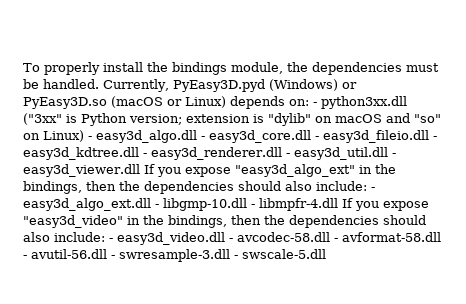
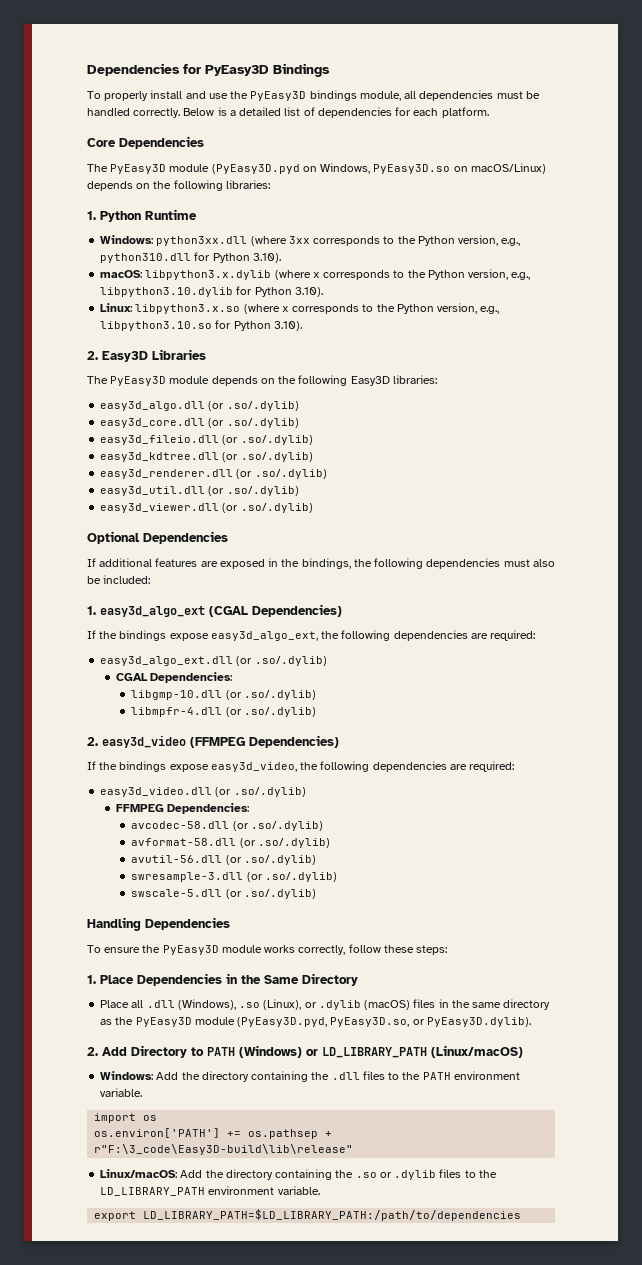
[23,62,168,75] To properly install the -> [87,63,330,77] [87,90,307,101] Dependencies for PyEasy3D Bindings // To properly install and use the PyEasy3D
[286,62,308,72] the -> [404,91,417,99] all
[43,79,357,92] [23,96,407,109] [23,113,441,126] [23,130,437,143] [23,147,396,160] [23,164,396,177] [23,181,375,194] [23,198,429,211] [23,215,426,228] [23,232,441,245] [23,249,326,262] handled. Currently, PyEasy3D.pyd (Windows) or PyEasy3D.so (macOS or Linux) depends on: - python3xx.dll ("3xx" is Python version; extension is "dylib" on macOS and "so" on Linux) - easy3d_algo.dll - easy3d_core.dll - easy3d_fileio.dll - easy3d_kdtree.dll - easy3d_renderer.dll - easy3d_util.dll - easy3d_viewer.dll If you expose "easy3d_algo_ext" in the bindings, then the dependencies should also include: - easy3d_algo_ext.dll - libgmp-10.dll - libmpfr-4.dll If you expose "easy3d_video" in the bindings, then the dependencies should also include: - easy3d_video.dll - avcodec-58.dll - avformat-58.dll - avutil-56.dll - swresample-3.dll - swscale-5.dll -> [87,107,489,118] [87,136,204,149] [87,163,546,174] [87,180,270,191] [87,209,197,222] [100,235,521,246] [100,252,281,263] [100,269,531,280] [100,286,323,297] [100,303,500,314] [100,320,302,331] [87,349,206,362] [87,375,437,386] [100,401,299,411] [100,418,299,428] [100,435,313,445] [100,452,313,462] [100,469,327,479] [100,486,299,496] [100,503,313,513] [87,531,228,544] [87,558,555,569] [87,575,151,584] [87,604,342,617] [87,630,536,641] [100,656,327,666] [115,672,232,683] [131,690,316,700] [131,707,316,717] [87,735,339,748] [87,761,515,772] [100,787,306,797] [115,803,249,814] [131,821,323,831] [131,838,330,848] [131,855,316,865] [131,872,337,882] [131,889,316,899] [87,917,230,931] [87,944,448,955] [87,973,358,986] [100,999,551,1010] [100,1017,531,1027] [87,1045,523,1058] [100,1071,520,1082] [100,1088,143,1097] [94,1113,158,1123] [94,1128,333,1139] [94,1144,354,1155] [100,1169,497,1180] [100,1186,320,1196] [94,1209,522,1221] handled correctly. Below is a detailed list of dependencies for each platform. // Core Dependencies // The PyEasy3D module (PyEasy3D.pyd on Windows, PyEasy3D.so on macOS/Linux) depends on the following libraries: // 1. Python Runtime // Windows: python3xx.dll (where 3xx corresponds to the Python version, e.g., python310.dll for Python 3.10). // macOS: libpython3.x.dylib (where x corresponds to the Python version, e.g., libpython3.10.dylib for Python 3.10). // Linux: libpython3.x.so (where x corresponds to the Python version, e.g., libpython3.10.so for Python 3.10). // 2. Easy3D Libraries // The PyEasy3D module depends on the following Easy3D libraries: // easy3d_algo.dll (or .so/.dylib) // easy3d_core.dll (or .so/.dylib) // easy3d_fileio.dll (or .so/.dylib) // easy3d_kdtree.dll (or .so/.dylib) // easy3d_renderer.dll (or .so/.dylib) // easy3d_util.dll (or .so/.dylib) // easy3d_viewer.dll (or .so/.dylib) // Optional Dependencies // If additional features are exposed in the bindings, the following dependencies must also be included: // 1. easy3d_algo_ext (CGAL Dependencies) // If the bindings expose easy3d_algo_ext, the following dependencies are required: // easy3d_algo_ext.dll (or .so/.dylib) // CGAL Dependencies: // libgmp-10.dll (or .so/.dylib) // libmpfr-4.dll (or .so/.dylib) // 2. easy3d_video (FFMPEG Dependencies) // If the bindings expose easy3d_video, the following dependencies are required: // easy3d_video.dll (or .so/.dylib) // FFMPEG Dependencies: // avcodec-58.dll (or .so/.dylib) // avformat-58.dll (or .so/.dylib) // avutil-56.dll (or .so/.dylib) // swresample-3.dll (or .so/.dylib) // swscale-5.dll (or .so/.dylib) // Handling Dependencies // To ensure the PyEasy3D module works correctly, follow these steps: // 1. Place Dependencies in the Same Directory // Place all .dll (Windows), .so (Linux), or .dylib (macOS) files in the same directory as the PyEasy3D module (PyEasy3D.pyd, PyEasy3D.so, or PyEasy3D.dylib). // 2. Add Directory to PATH (Windows) or LD_LIBRARY_PATH (Linux/macOS) // Windows: Add the directory containing the .dll files to the PATH environment variable. // import os // os.environ['PATH'] += os.pathsep + r"F:\3_code\Easy3D-build\lib\release" // Linux/macOS: Add the directory containing the .so or .dylib files to the LD_LIBRARY_PATH environment variable. // export LD_LIBRARY_PATH=$LD_LIBRARY_PATH:/path/to/dependencies

